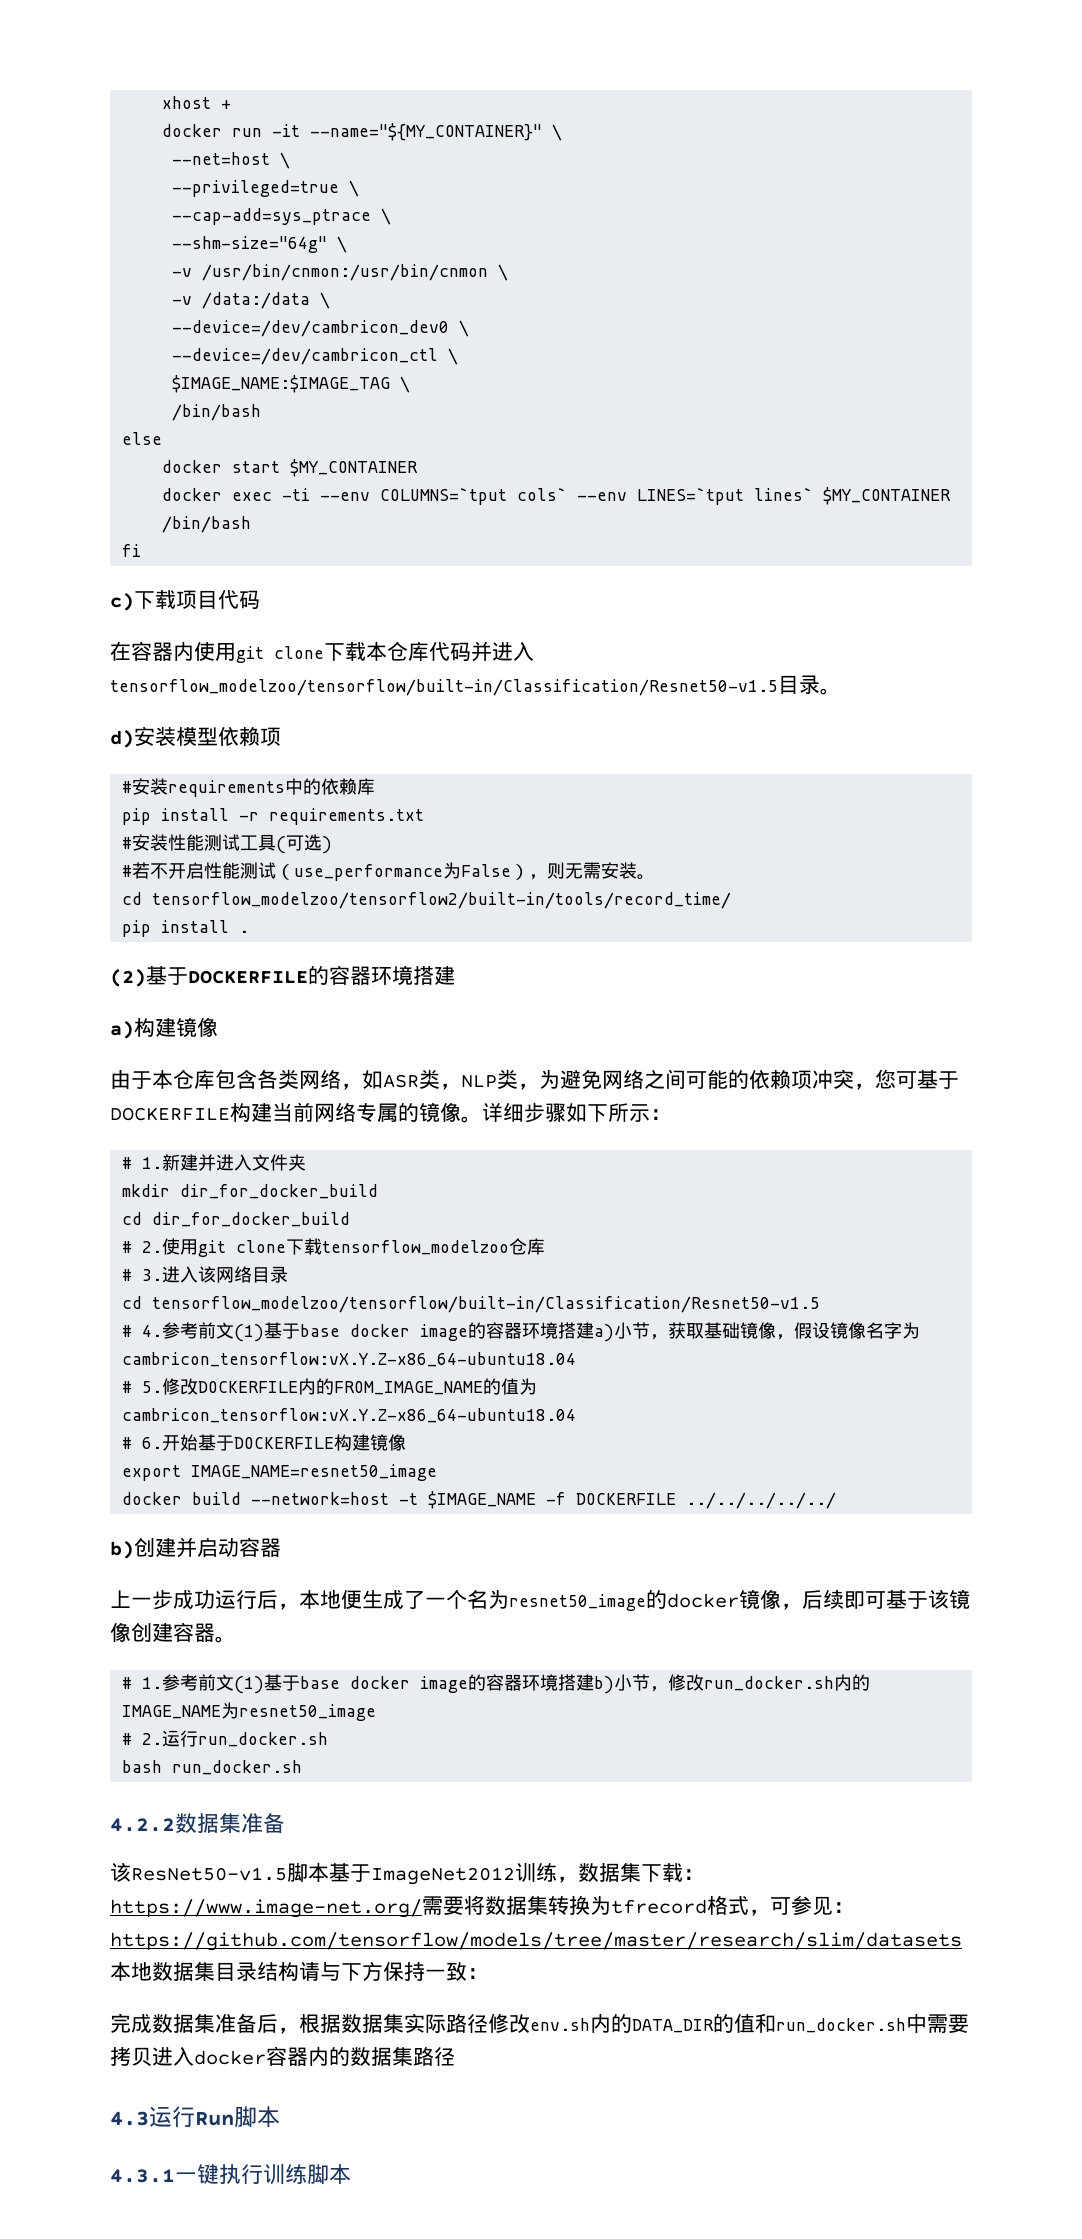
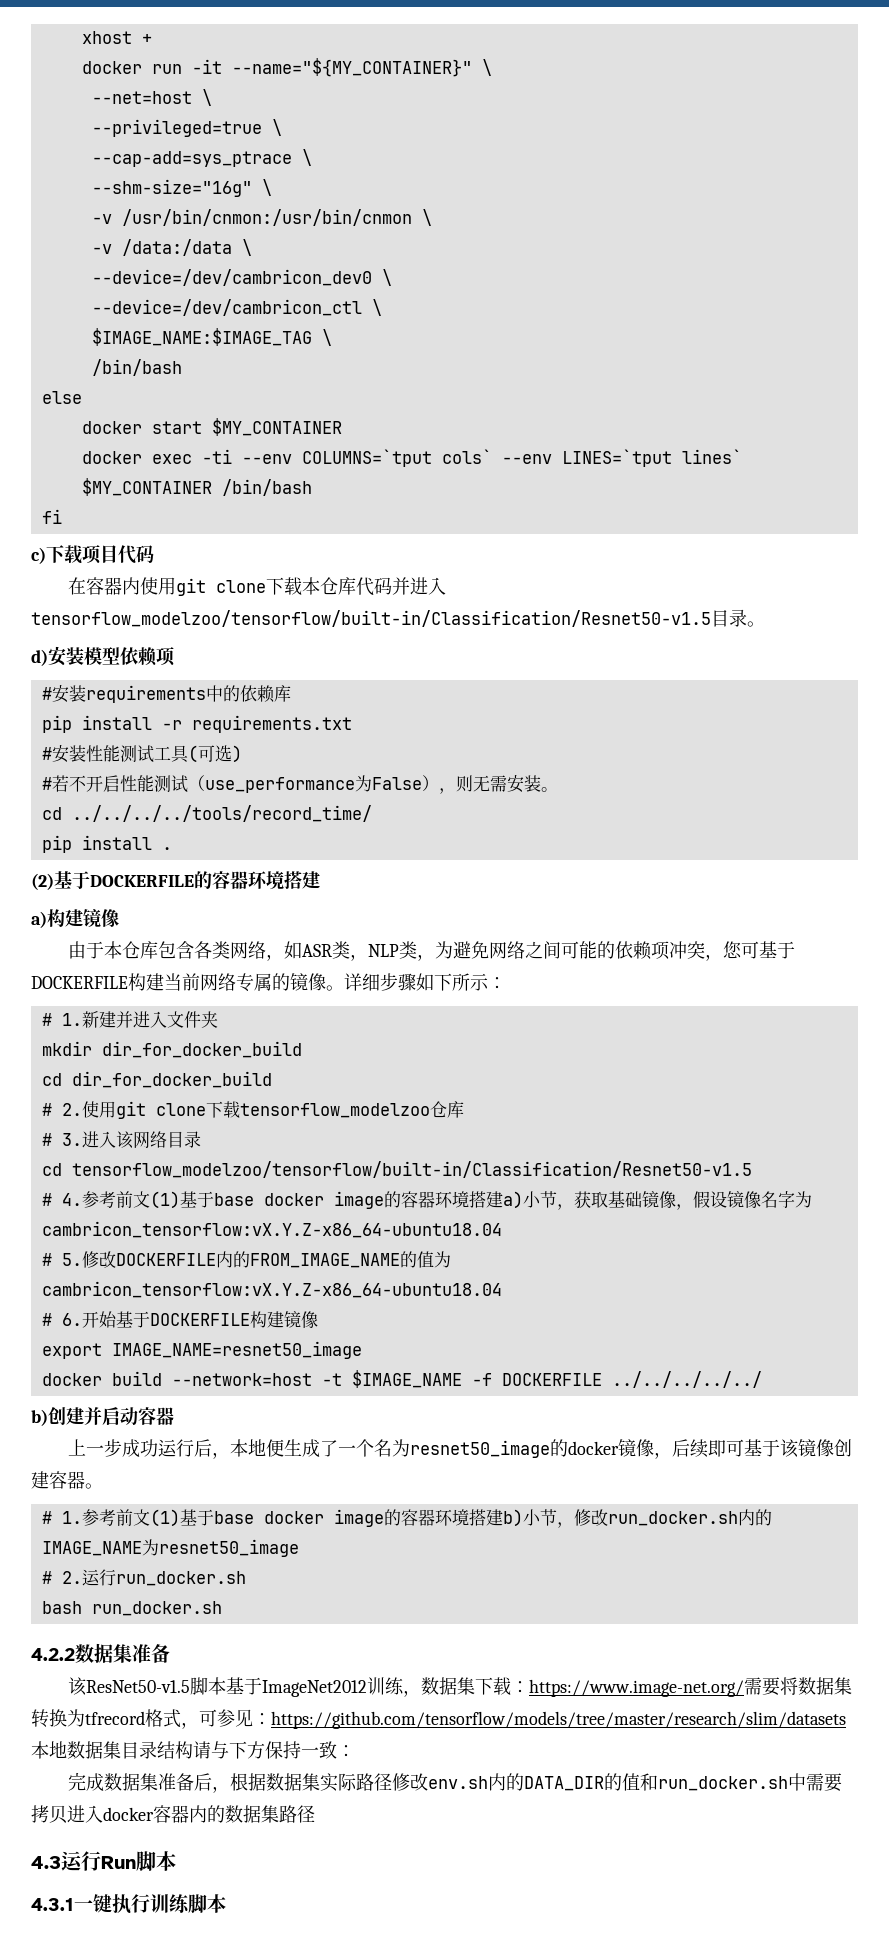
[172,236,328,253] --shm-size="64g" -> [91,179,252,197] --shm-size="16g"
[152,892,732,909] tensorflow_modelzoo/tensorflow2/built-in/tools/record_time/ -> [71,805,372,822] ../../../../tools/record_time/

